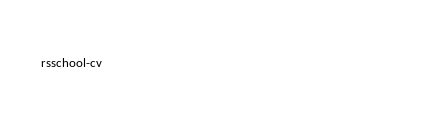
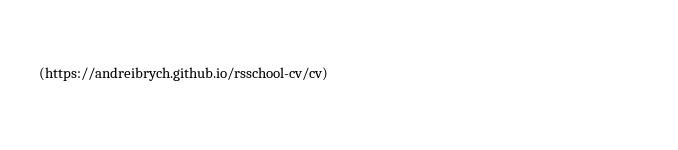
[41,58,102,67] rsschool-cv -> [39,67,328,81] (https://andreibrych.github.io/rsschool-cv/cv)

